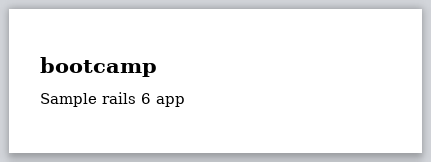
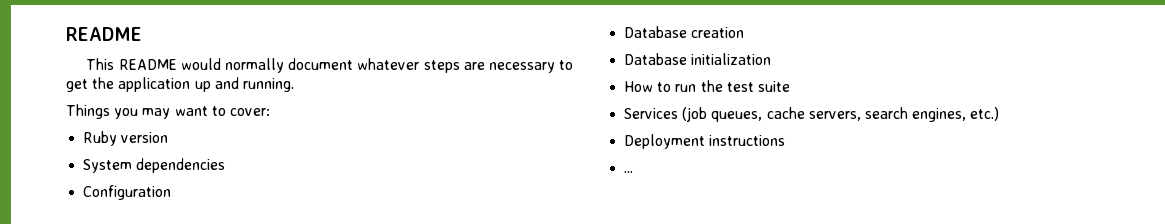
[40,57,157,77] [40,92,185,107] bootcamp // Sample rails 6 app -> [66,27,142,41] [86,58,574,73] [66,77,294,92] [66,104,270,119] [83,131,169,146] [83,158,226,173] [83,185,172,200] [624,26,745,38] [624,53,772,65] [624,80,790,92] [624,107,1000,122] [624,134,786,149] [624,171,634,173] README // This README would normally document whatever steps are necessary to get the application up and running. // Things you may want to cover: // Ruby version // System dependencies // Configuration // Database creation // Database initialization // How to run the test suite // Services (job queues, cache servers, search engines, etc.) // Deployment instructions // ...

